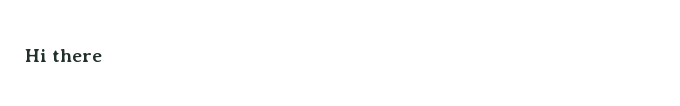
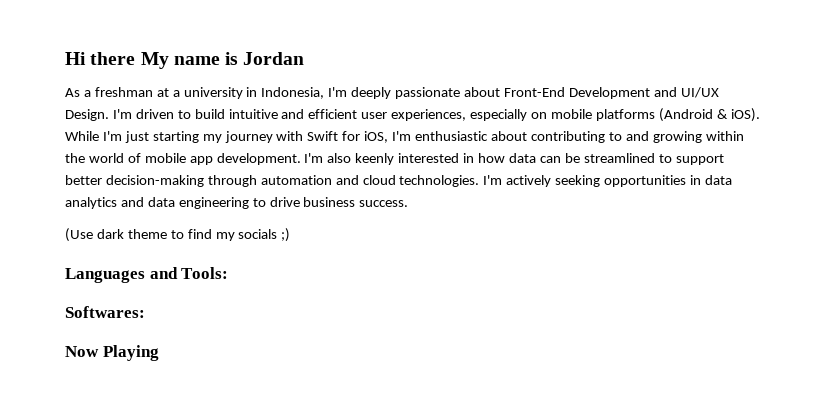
(103, 55) none -> [140,52,305,69] [65,87,719,99] [65,108,760,122] [65,131,744,143] [65,153,724,165] [65,175,732,187] [65,197,409,209] [65,228,291,242] [65,267,229,283] [65,306,145,318] [65,345,159,361] My name is Jordan // As a freshman at a university in Indonesia, I'm deeply passionate about Front-End Development and UI/UX Design. I'm driven to build intuitive and efficient user experiences, especially on mobile platforms (Android & iOS). While I'm just starting my journey with Swift for iOS, I'm enthusiastic about contributing to and growing within the world of mobile app development. I'm also keenly interested in how data can be streamlined to support better decision-making through automation and cloud technologies. I'm actively seeking opportunities in data analytics and data engineering to drive business success. // (Use dark theme to find my socials ;) // Languages and Tools: // Softwares: // Now Playing

